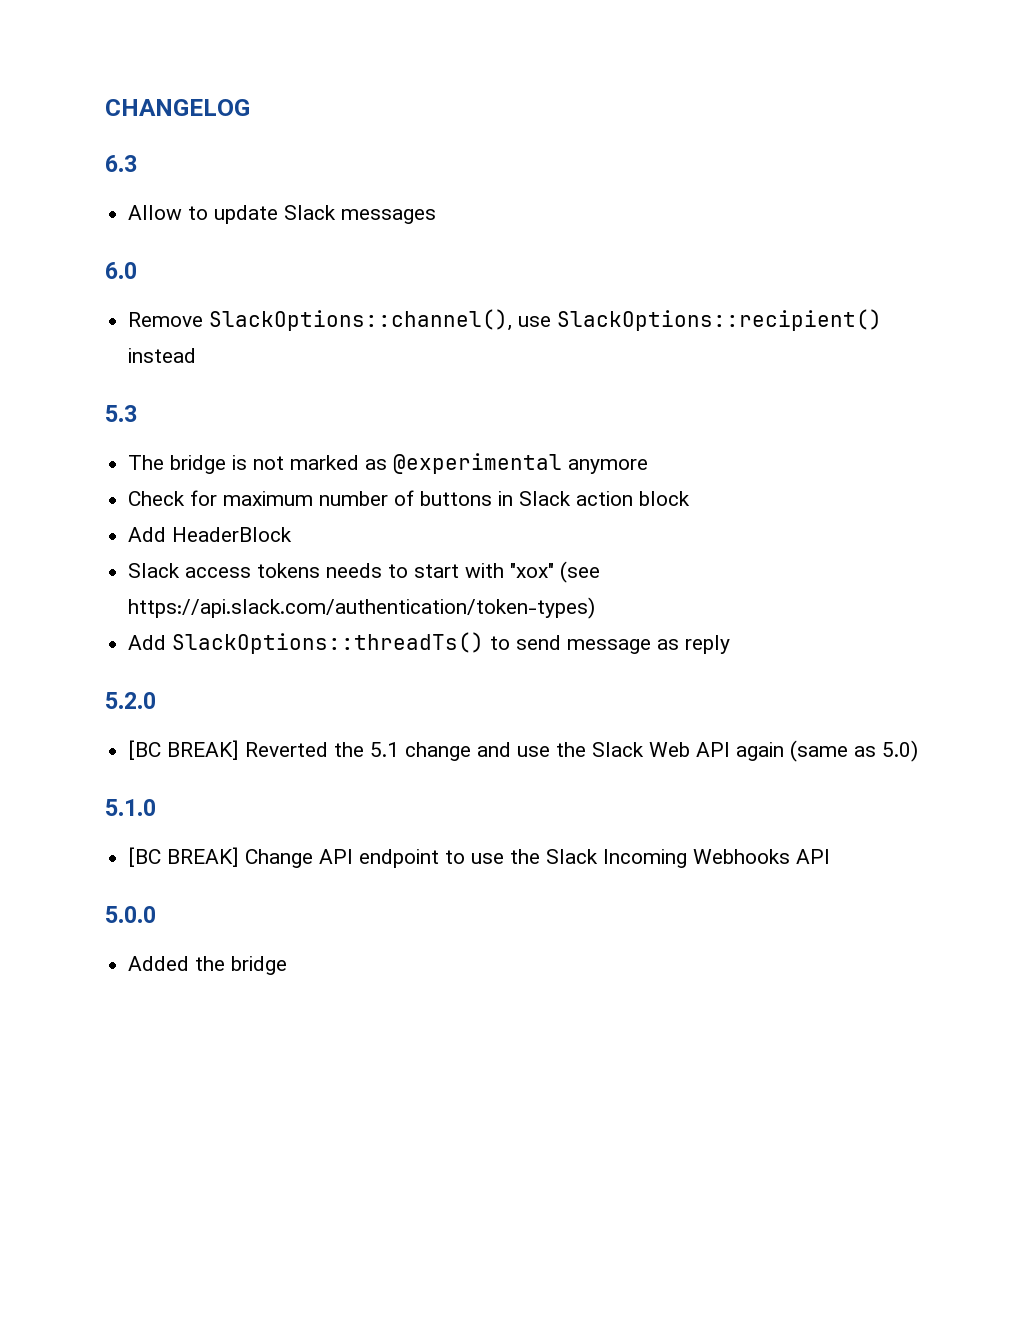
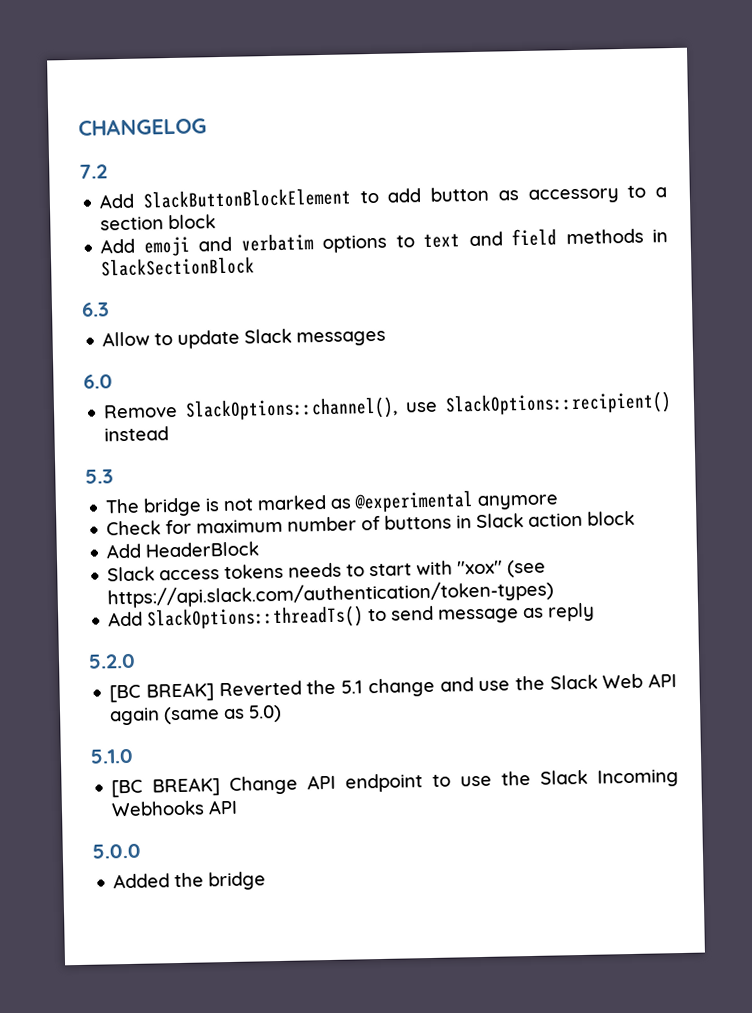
(250, 107) none -> [79,164,108,179] [99,185,667,209] [100,214,217,231] [100,228,668,257] [101,256,256,277] // 7.2 // Add SlackButtonBlockElement to add button as accessory to a section block // Add emoji and verbatim options to text and field methods in SlackSectionBlock

